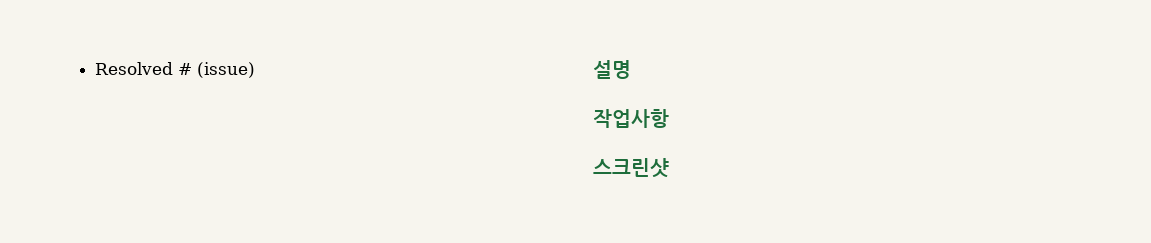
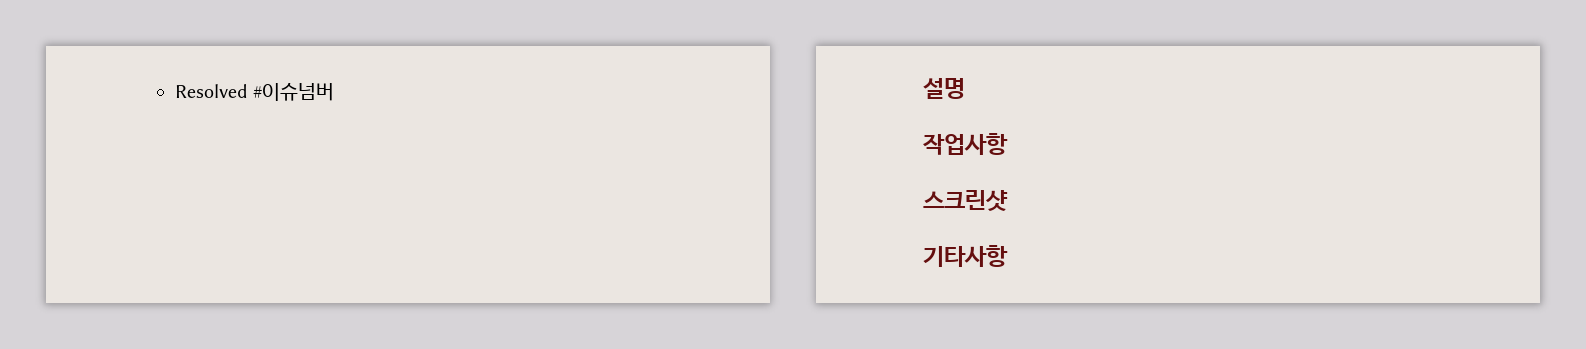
[178,62,256,78] # (issue) -> [253,83,335,101] #이슈넘버
(669, 168) none -> [923,245,1008,267] // 기타사항

